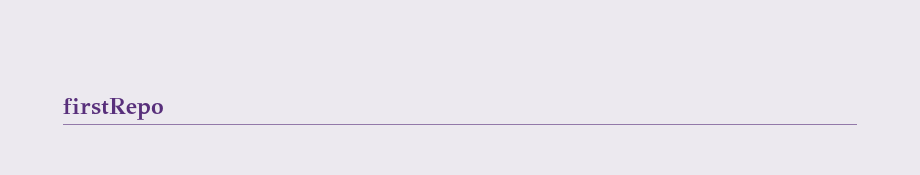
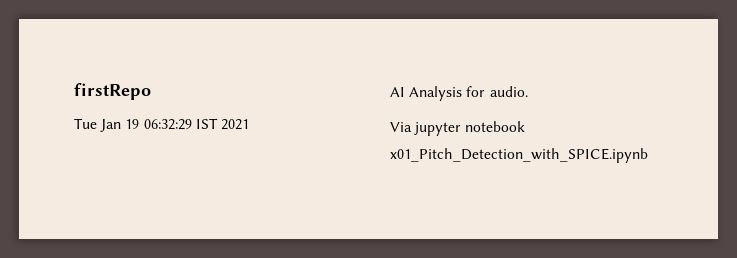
(164, 109) none -> [74,118,249,132] [390,86,528,101] [390,121,526,136] [390,148,648,163] // Tue Jan 19 06:32:29 IST 2021 // AI Analysis for audio. // Via jupyter notebook x01_Pitch_Detection_with_SPICE.ipynb

